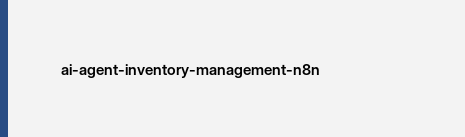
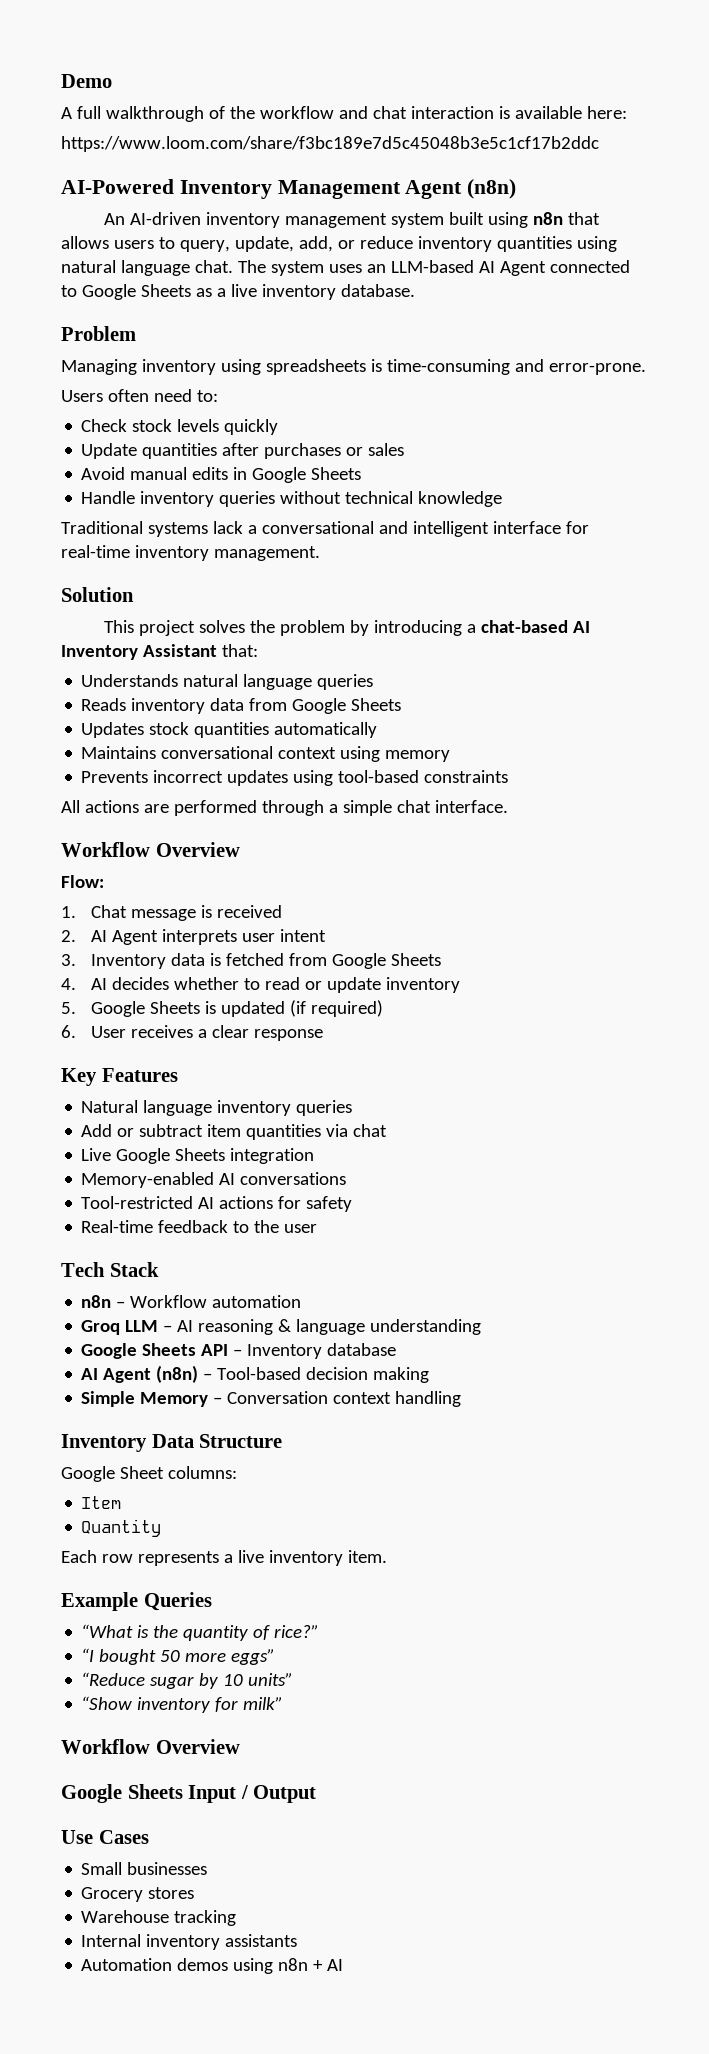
[61,64,320,78] ai-agent-inventory-management-n8n -> [61,74,112,88] [61,106,627,122] [61,136,599,152] [61,179,517,199] [103,212,600,228] [61,236,617,252] [61,260,630,276] [61,284,415,300] [61,326,136,341] [61,359,646,375] [61,389,218,402] [81,419,279,435] [81,443,405,459] [81,467,362,483] [81,491,503,507] [61,521,589,537] [61,545,320,561] [61,587,134,602] [103,620,590,636] [61,644,258,660] [81,674,374,690] [81,698,402,714] [81,722,378,738] [81,746,451,762] [81,770,509,786] [61,800,508,816] [61,842,240,857] [61,875,104,888] [61,905,282,921] [61,929,326,945] [61,953,441,969] [61,977,460,993] [61,1000,383,1017] [61,1025,323,1041] [61,1068,178,1086] [81,1100,353,1116] [81,1124,388,1140] [81,1148,315,1164] [81,1172,347,1188] [81,1196,353,1212] [81,1220,318,1233] [61,1262,159,1277] [81,1295,302,1308] [81,1319,482,1335] [81,1343,397,1359] [81,1365,430,1383] [81,1391,462,1407] [61,1434,283,1452] [61,1466,237,1482] [81,1496,122,1509] [81,1519,162,1537] [61,1550,387,1566] [61,1592,212,1611] [81,1624,320,1641] [81,1648,276,1665] [81,1672,294,1689] [81,1696,284,1713] [61,1739,240,1754] [61,1784,317,1803] [61,1830,149,1844] [81,1862,208,1875] [81,1887,195,1902] [81,1910,237,1926] [81,1934,298,1950] [81,1958,344,1974] Demo // A full walkthrough of the workflow and chat interaction is available here: // https://www.loom.com/share/f3bc189e7d5c45048b3e5c1cf17b2ddc // AI-Powered Inventory Management Agent (n8n) // An AI-driven inventory management system built using n8n that allows users to query, update, add, or reduce inventory quantities using natural language chat. The system uses an LLM-based AI Agent connected to Google Sheets as a live inventory database. // Problem // Managing inventory using spreadsheets is time-consuming and error-prone. // Users often need to: // Check stock levels quickly // Update quantities after purchases or sales // Avoid manual edits in Google Sheets // Handle inventory queries without technical knowledge // Traditional systems lack a conversational and intelligent interface for real-time inventory management. // Solution // This project solves the problem by introducing a chat-based AI Inventory Assistant that: // Understands natural language queries // Reads inventory data from Google Sheets // Updates stock quantities automatically // Maintains conversational context using memory // Prevents incorrect updates using tool-based constraints // All actions are performed through a simple chat interface. // Workflow Overview // Flow: // 1. Chat message is received // 2. AI Agent interprets user intent // 3. Inventory data is fetched from Google Sheets // 4. AI decides whether to read or update inventory // 5. Google Sheets is updated (if required) // 6. User receives a clear response // Key Features // Natural language inventory queries // Add or subtract item quantities via chat // Live Google Sheets integration // Memory-enabled AI conversations // Tool-restricted AI actions for safety // Real-time feedback to the user // Tech Stack // n8n – Workflow automation // Groq LLM – AI reasoning & language understanding // Google Sheets API – Inventory database // AI Agent (n8n) – Tool-based decision making // Simple Memory – Conversation context handling // Inventory Data Structure // Google Sheet columns: // Item // Quantity // Each row represents a live inventory item. // Example Queries // “What is the quantity of rice?” // “I bought 50 more eggs” // “Reduce sugar by 10 units” // “Show inventory for milk” // Workflow Overview // Google Sheets Input / Output // Use Cases // Small businesses // Grocery stores // Warehouse tracking // Internal inventory assistants // Automation demos using n8n + AI

